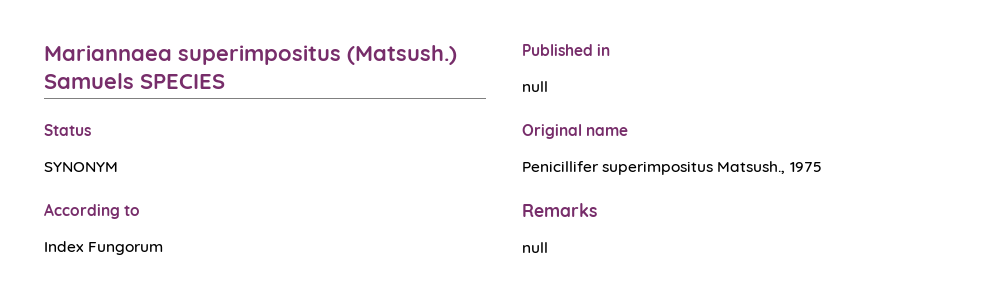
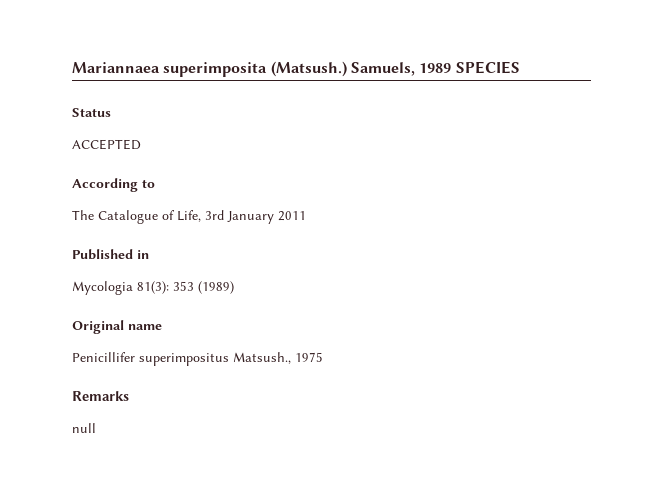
[178,45,457,65] [44,73,134,89] superimpositus (Matsush.) Samuels -> [163,61,452,77] superimposita (Matsush.) Samuels, 1989
[44,162,118,172] SYNONYM -> [72,139,141,150] ACCEPTED
[44,241,164,255] [522,44,611,56] [522,81,548,92] Index Fungorum // Published in // null -> [72,210,306,224] [72,249,149,260] [72,281,234,295] The Catalogue of Life, 3rd January 2011 // Published in // Mycologia 81(3): 353 (1989)

